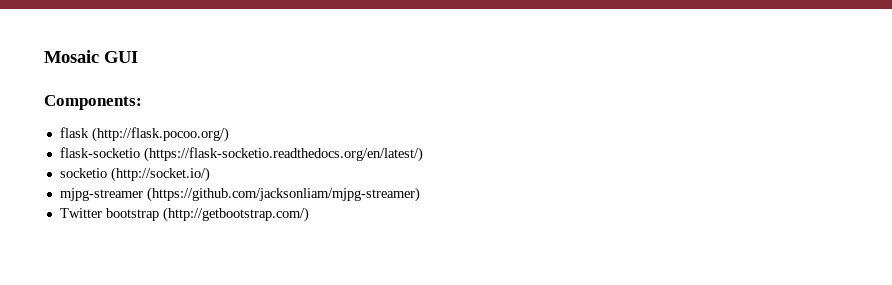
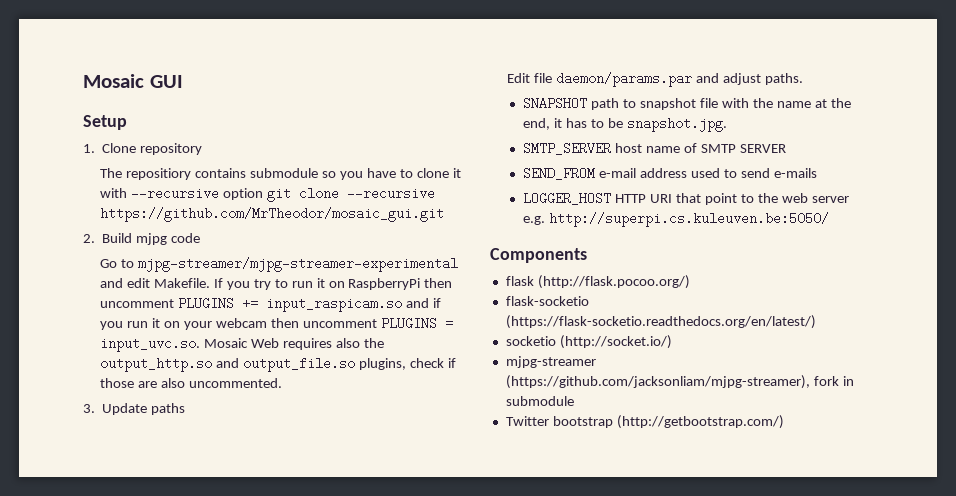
[44,95,142,110] Components: -> [83,115,127,130] [83,143,203,155] [100,168,461,180] [100,187,436,202] [100,207,445,222] [83,233,201,245] [100,257,459,272] [100,278,453,290] [100,297,442,312] [100,317,453,330] [100,337,384,352] [100,357,456,372] [100,378,283,388] [83,403,186,415] [507,72,803,87] [523,97,851,110] [523,117,727,132] [523,142,786,155] [523,167,817,180] [523,192,849,205] [523,212,830,227] [490,248,587,263] Setup // 1. Clone repository // The repositiory contains submodule so you have to clone it with --recursive option git clone --recursive https://github.com/MrTheodor/mosaic_gui.git // 2. Build mjpg code // Go to mjpg-streamer/mjpg-streamer-experimental and edit Makefile. If you try to run it on RaspberryPi then uncomment PLUGINS += input_raspicam.so and if you run it on your webcam then uncomment PLUGINS = input_uvc.so. Mosaic Web requires also the output_http.so and output_file.so plugins, check if those are also uncommented. // 3. Update paths // Edit file daemon/params.par and adjust paths. // SNAPSHOT path to snapshot file with the name at the end, it has to be snapshot.jpg. // SMTP_SERVER host name of SMTP SERVER // SEND_FROM e-mail address used to send e-mails // LOGGER_HOST HTTP URI that point to the web server e.g. http://superpi.cs.kuleuven.be:5050/ // Components
[146,187,420,202] (https://github.com/jacksonliam/mjpg-streamer) -> [505,375,854,389] [505,396,574,406] (https://github.com/jacksonliam/mjpg-streamer), fork in submodule

